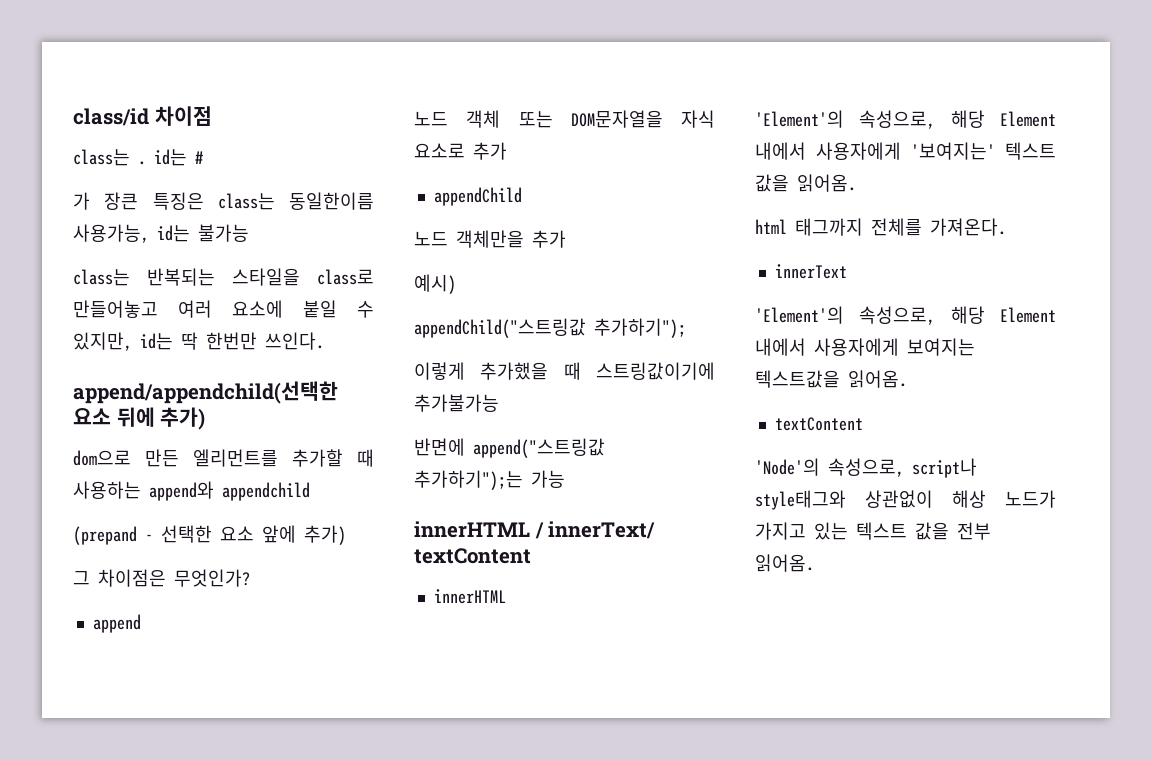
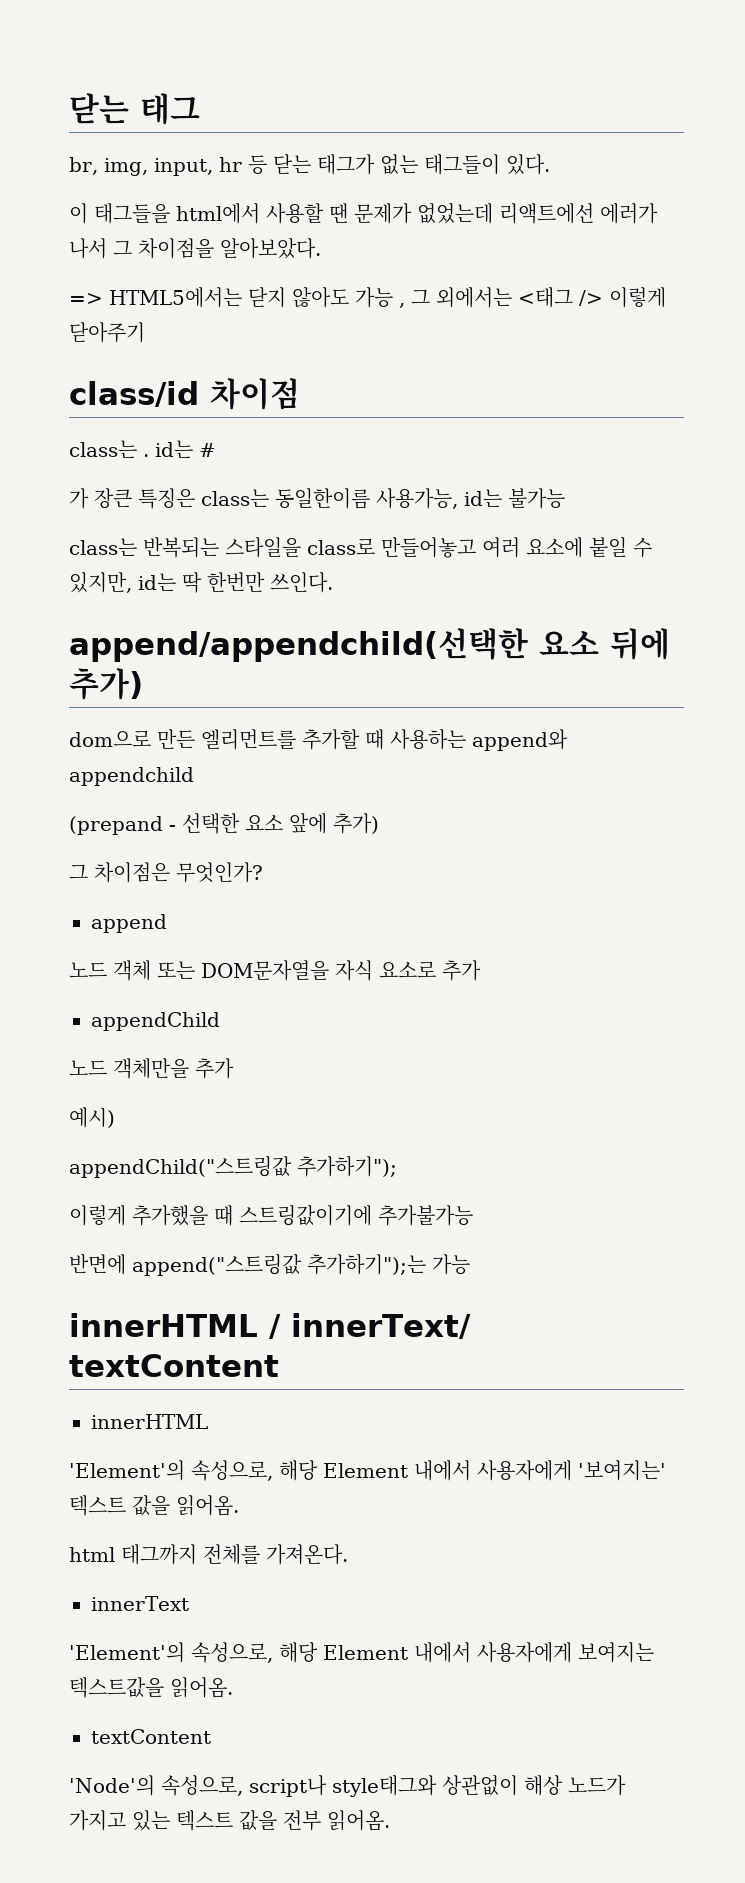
(73, 117) none -> [69,93,200,125] [69,154,550,176] [69,203,658,224] [69,238,321,259] [69,287,666,308] [69,322,145,343] 닫는 태그 // br, img, input, hr 등 닫는 태그가 없는 태그들이 있다. // 이 태그들을 html에서 사용할 땐 문제가 없었는데 리액트에선 에러가 나서 그 차이점을 알아보았다. // => HTML5에서는 닫지 않아도 가능 , 그 외에서는 <태그 /> 이렇게 닫아주기 //

